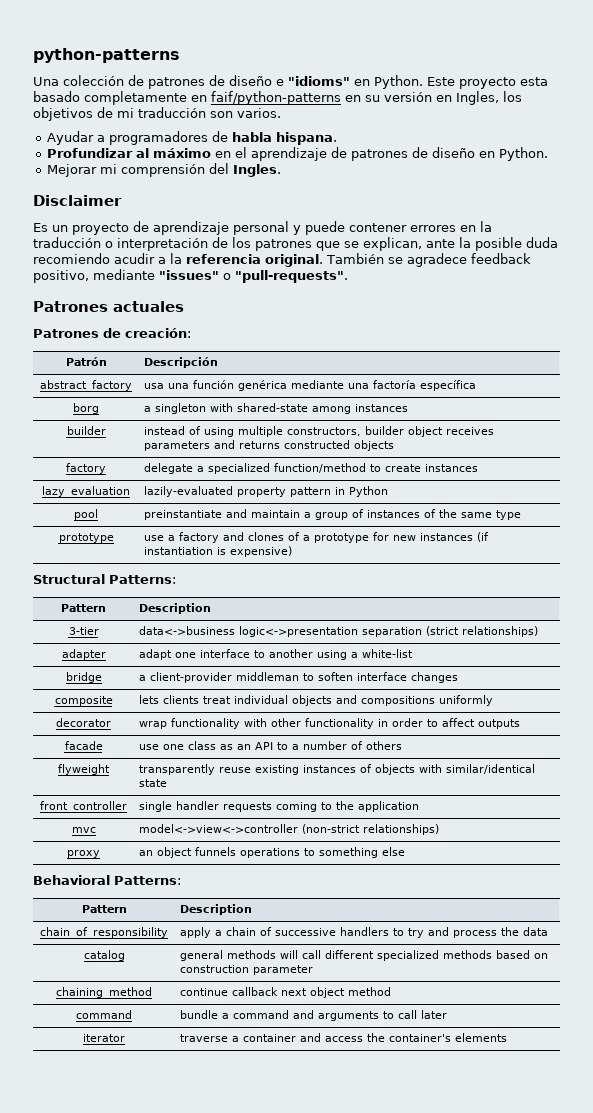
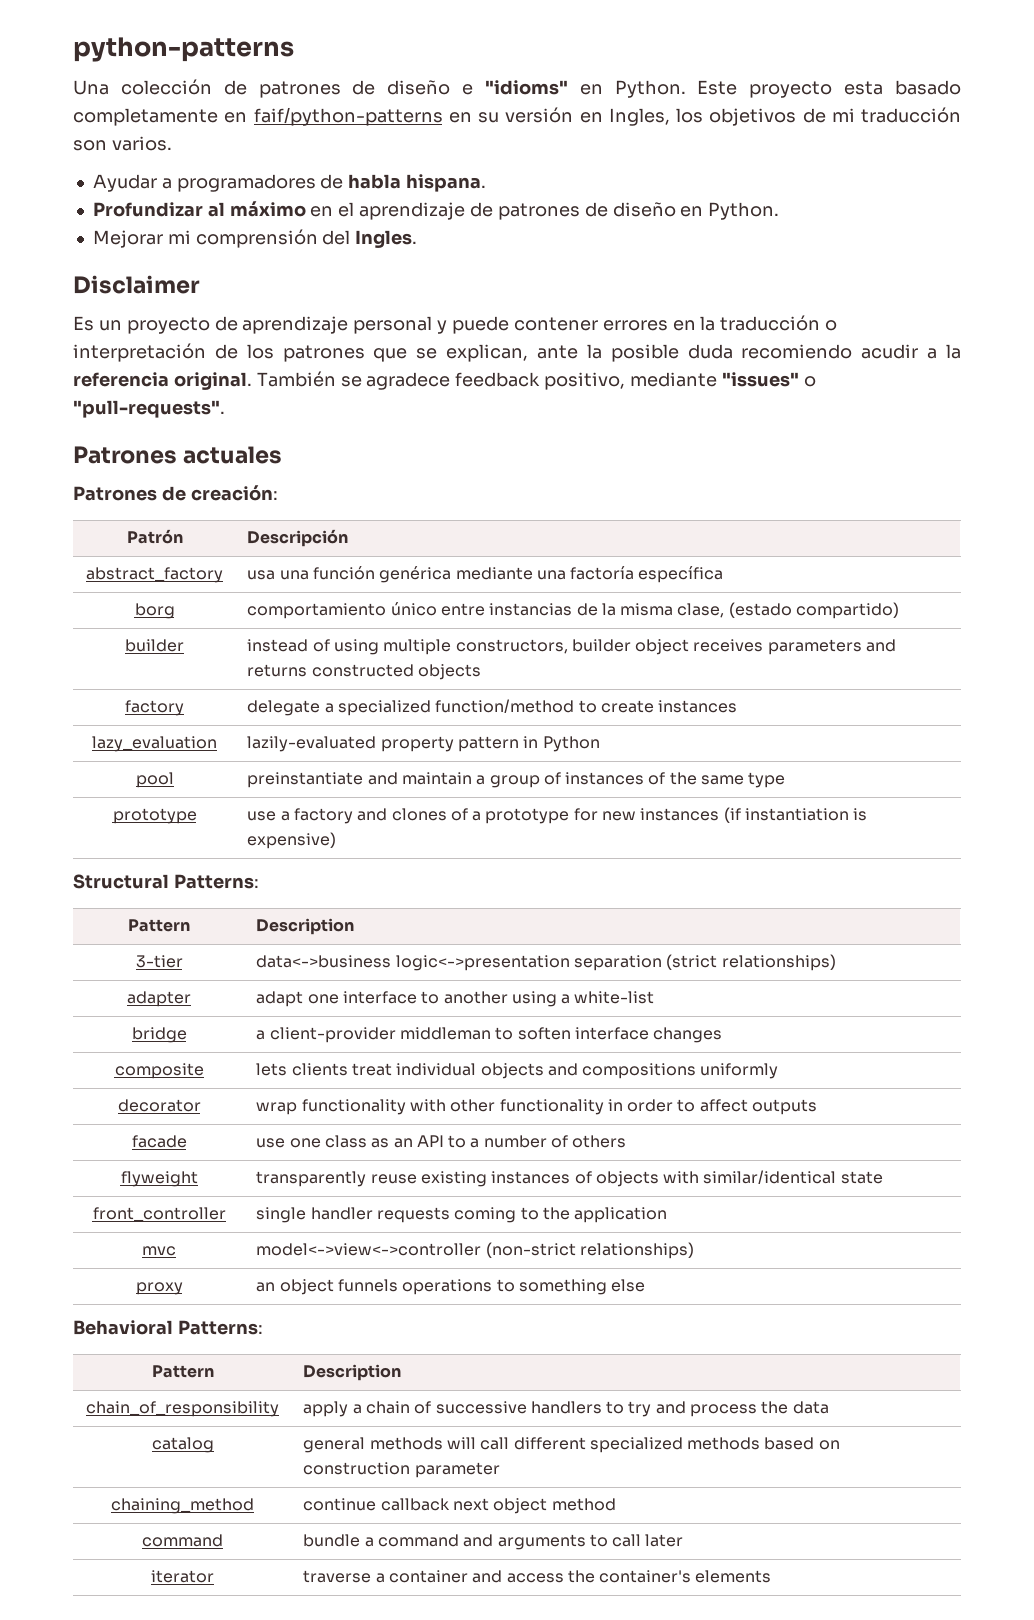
[144,403,409,414] a singleton with shared-state among instances -> [247,602,900,619] comportamiento único entre instancias de la misma clase, (estado compartido)

